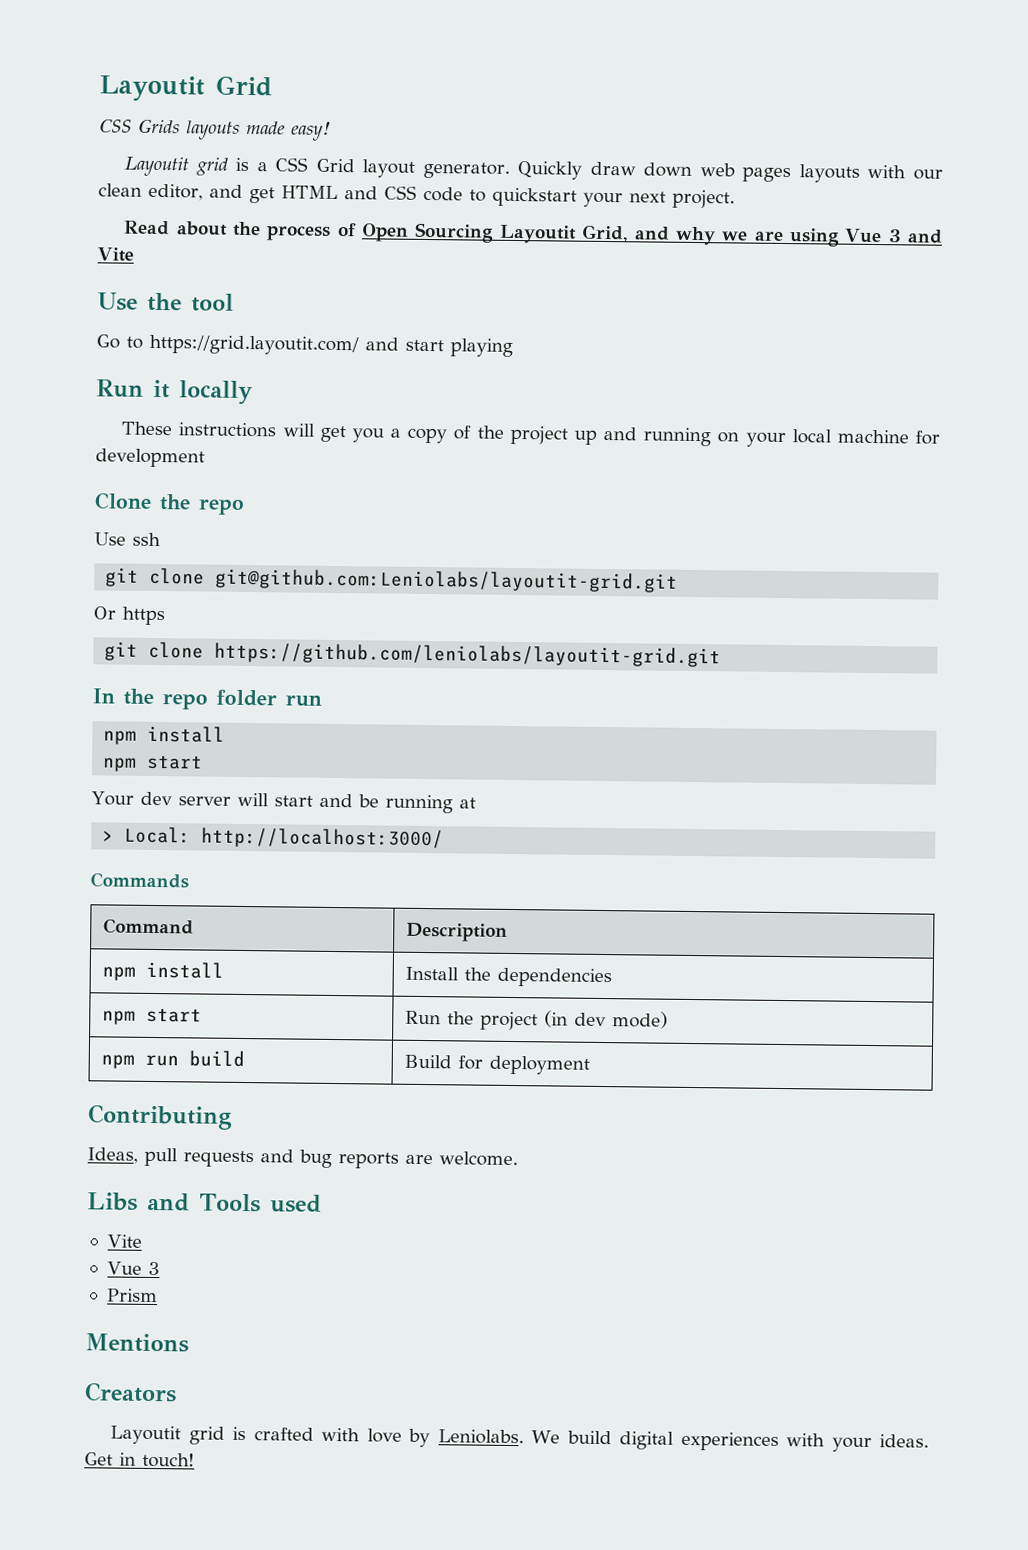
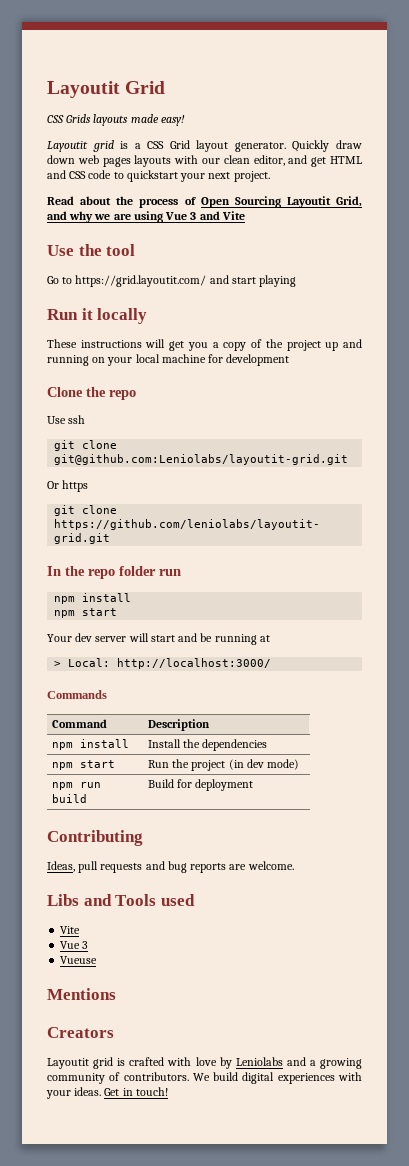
[106,1288,158,1303] Prism -> [60,956,98,964] Vueuse
[437,1429,524,1445] Leniolabs. -> [235,1057,362,1069] [47,1072,189,1084] Leniolabs and a growing community of contributors.

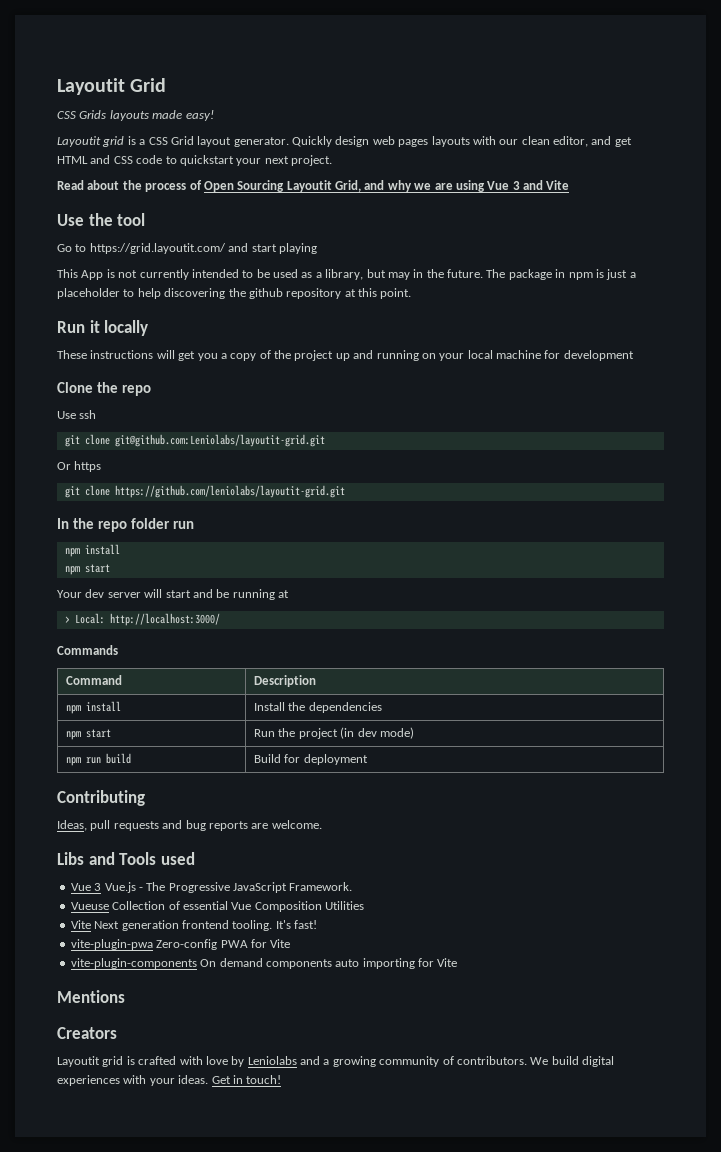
[335,140,362,149] [47,155,75,164] draw down -> [335,136,370,147] design
(297, 281) none -> [57,269,636,280] [57,288,412,299] // This App is not currently intended to be used as a library, but may in the future. The package in npm is just a placeholder to help discovering the github repository at this point.
[60,926,81,934] [60,941,89,949] [60,956,98,964] Vite // Vue 3 // Vueuse -> [70,882,353,893] [70,901,364,912] [70,920,317,931] [70,939,291,950] [70,958,458,969] Vue 3 Vue.js - The Progressive JavaScript Framework. // Vueuse Collection of essential Vue Composition Utilities // Vite Next generation frontend tooling. It's fast! // vite-plugin-pwa Zero-config PWA for Vite // vite-plugin-components On demand components auto importing for Vite

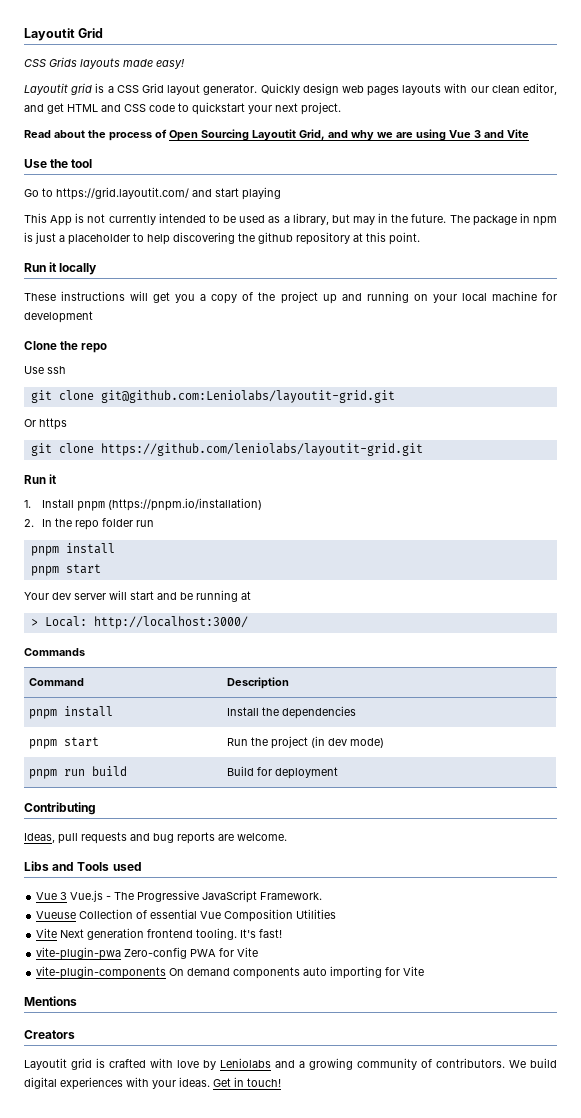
(345, 491) none -> [24,474,57,484] [24,498,262,511] [24,519,34,527] Run it // 1. Install pnpm (https://pnpm.io/installation) // 2.
[64,548,80,557] npm -> [30,546,59,556] pnpm
[64,566,80,575] npm -> [30,566,59,576] pnpm
[66,705,82,714] npm -> [29,709,58,719] pnpm
[66,731,82,740] npm -> [29,739,58,749] pnpm
[66,757,82,766] npm -> [29,769,58,779] pnpm

